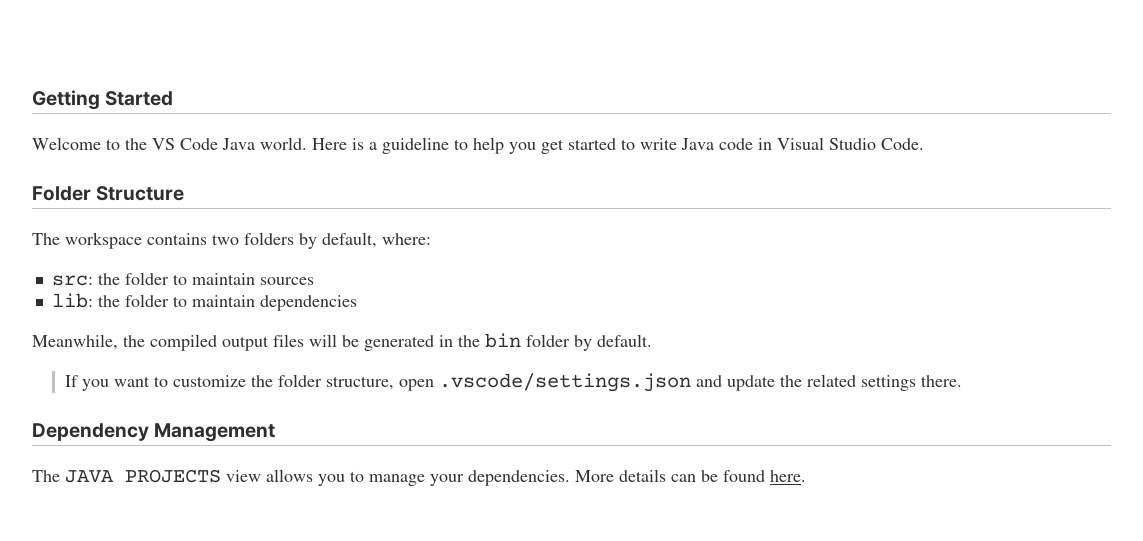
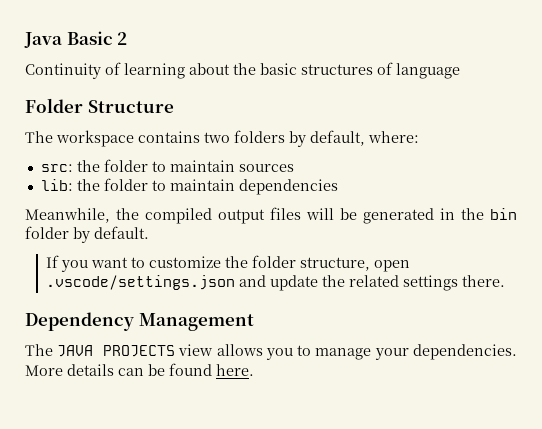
[32,90,174,110] [32,137,924,154] Getting Started // Welcome to the VS Code Java world. Here is a guideline to help you get started to write Java code in Visual Studio Code. -> [24,31,128,48] [25,62,460,79] Java Basic 2 // Continuity of learning about the basic structures of language

